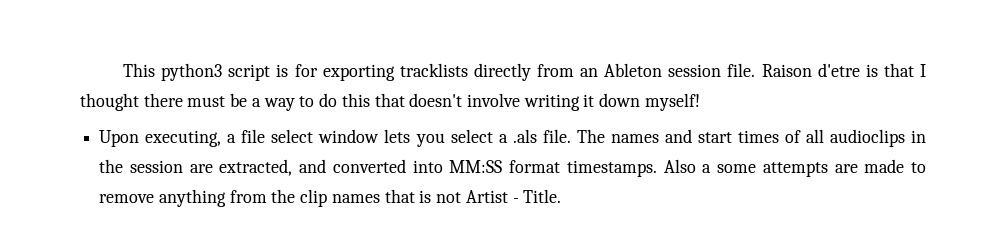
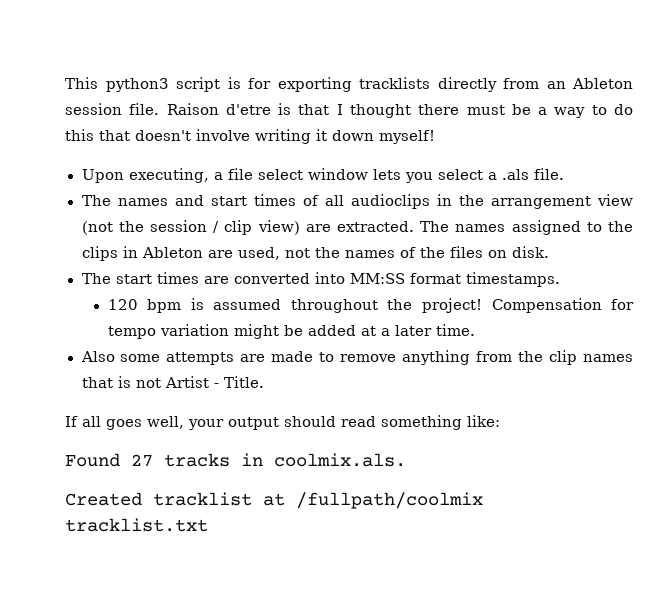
(571, 136) none -> (564, 174) //
[129,159,327,176] session are extracted, and -> [490,194,633,209] [81,220,633,235] [81,246,549,261] [81,272,229,284] arrangement view (not the session / clip view) are extracted. The names assigned to the clips in Ableton are used, not the names of the files on disk. // The start times are
[663,159,712,173] Also a -> [107,298,634,313] [107,324,475,339] [80,351,115,362] // 120 bpm is assumed throughout the project! Compensation for tempo variation might be added at a later time. // Also
(562, 196) none -> [65,415,500,430] [65,453,406,467] [65,492,483,509] [65,518,208,532] // If all goes well, your output should read something like: // Found 27 tracks in coolmix.als. // Created tracklist at /fullpath/coolmix tracklist.txt

